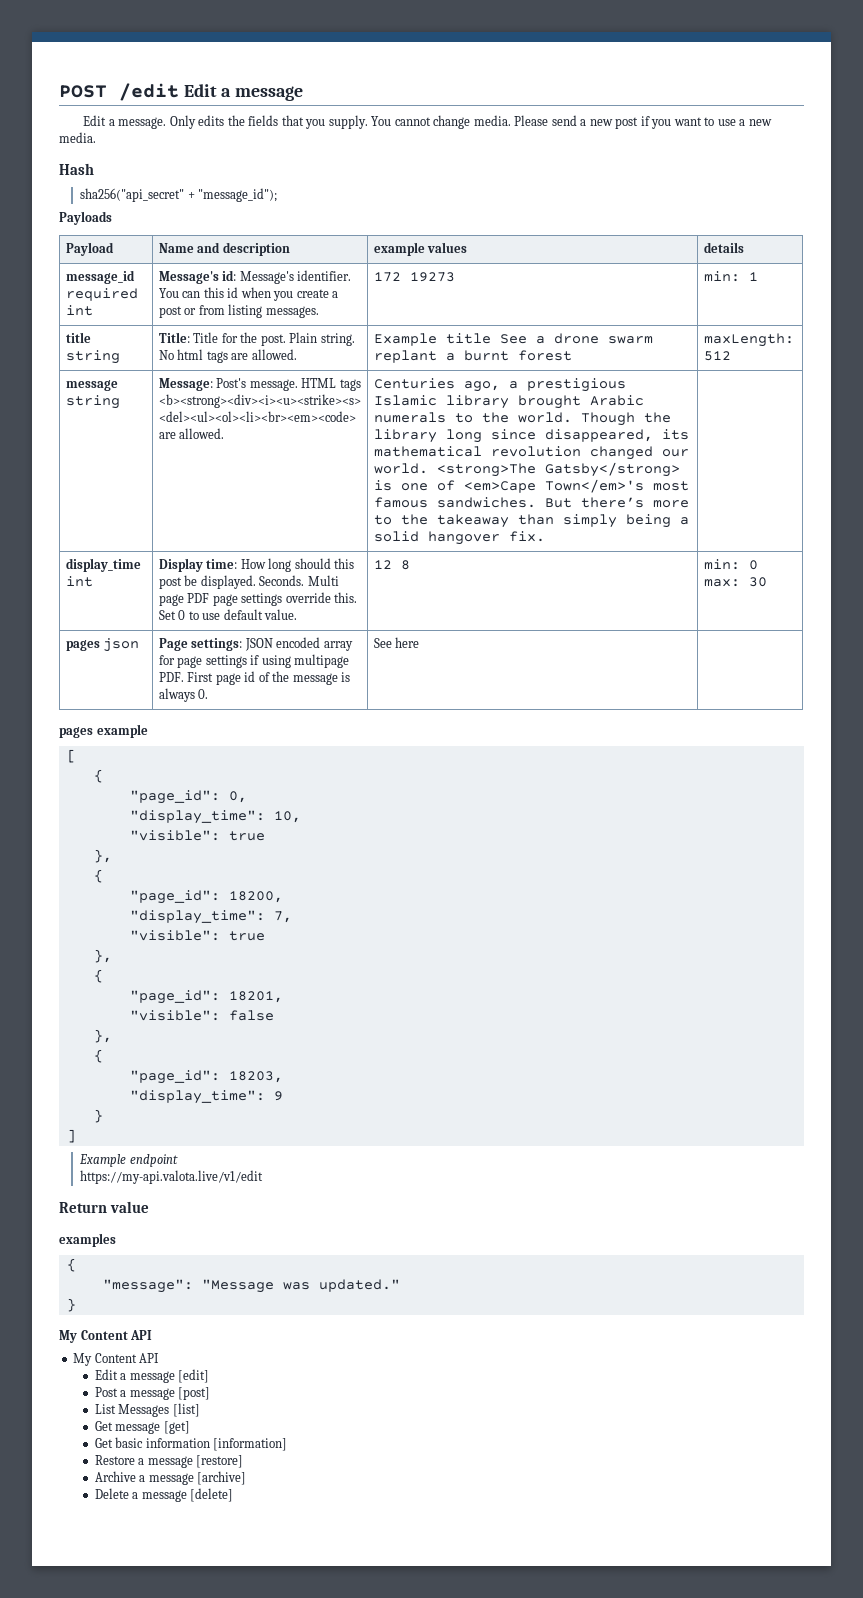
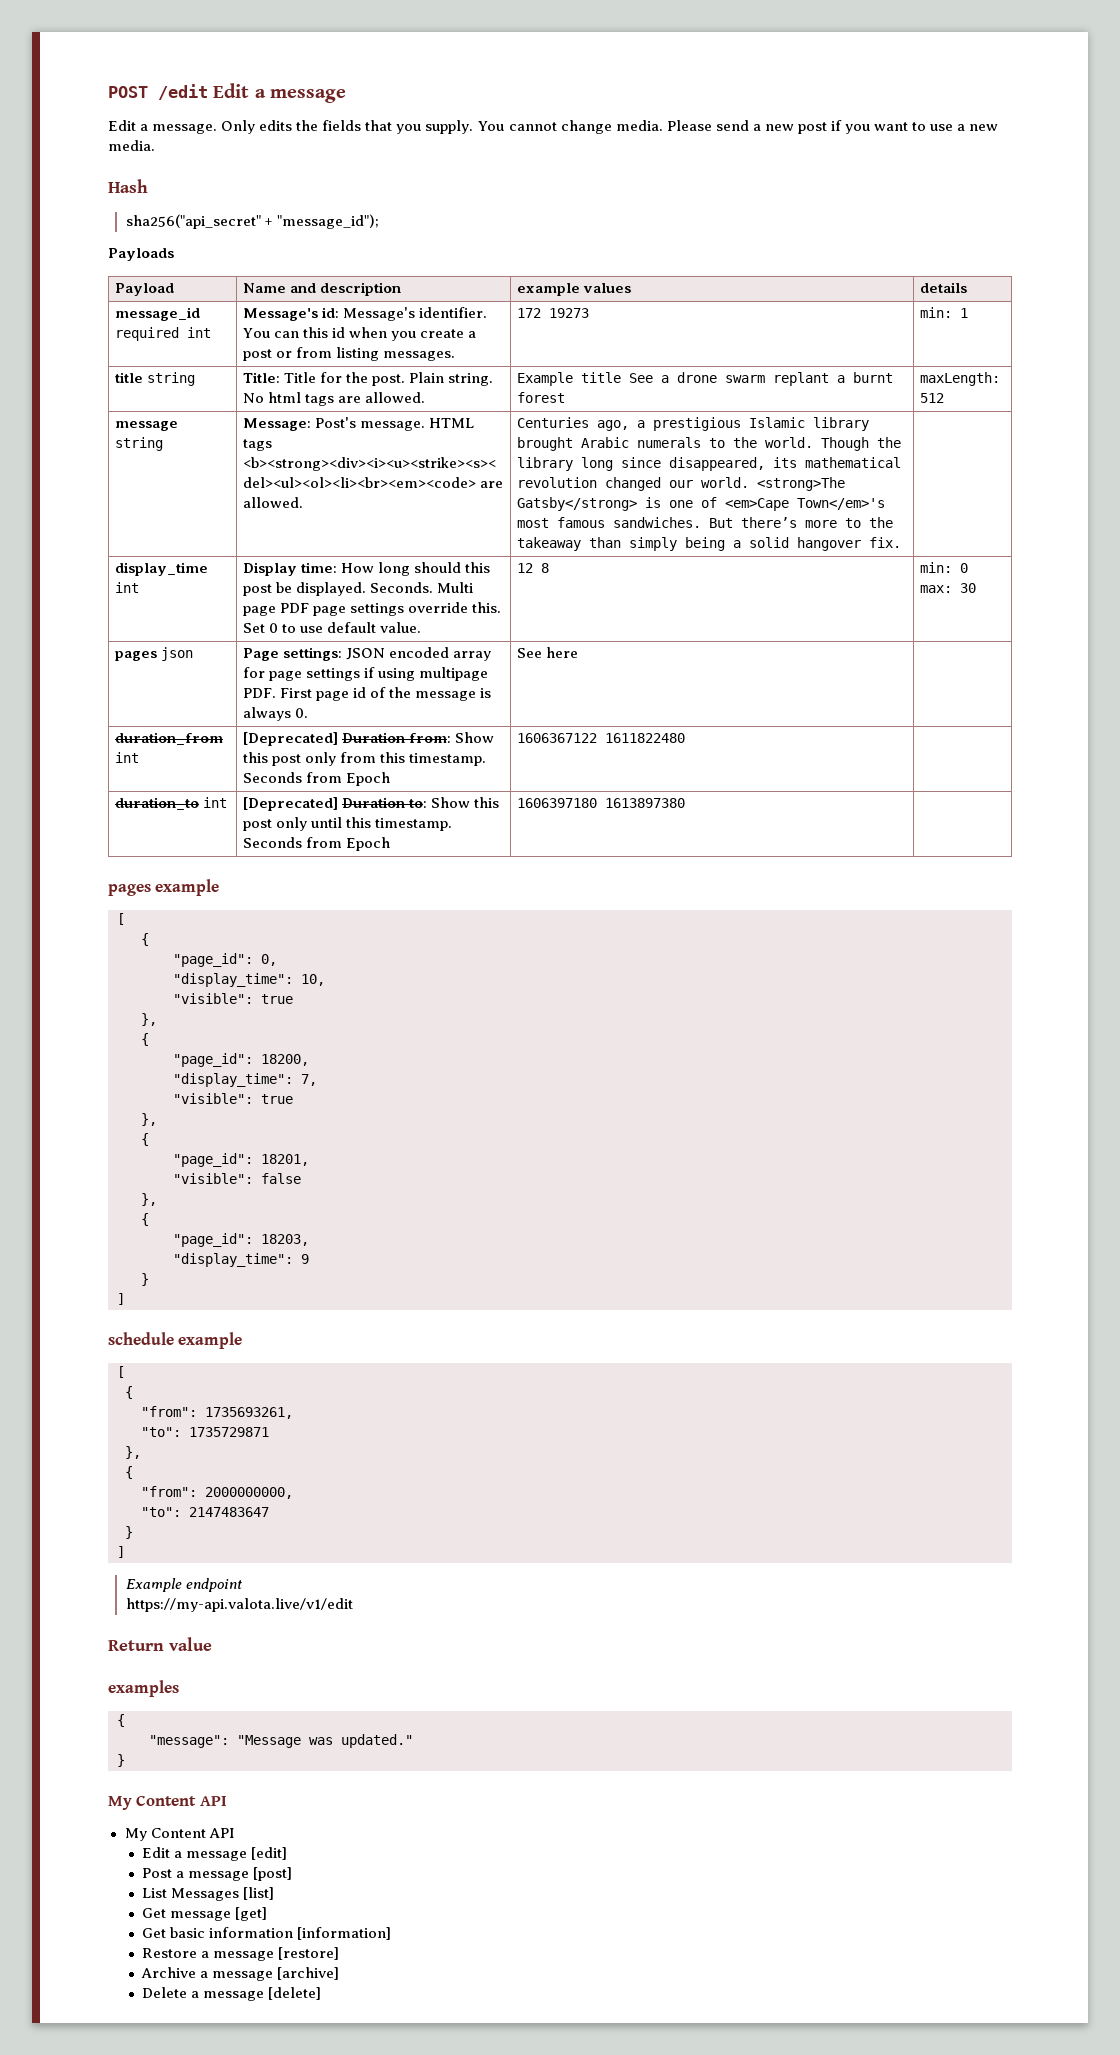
(420, 642) none -> [115,732,224,745] [115,752,140,763] [243,732,495,746] [243,752,487,766] [243,772,391,786] [517,733,686,743] [115,797,228,810] [243,797,500,811] [243,817,453,831] [243,837,391,851] [517,798,686,808] // duration_from int | [Deprecated] Duration from: Show this post only from this timestamp. Seconds from Epoch | 1606367122 1611822480 | // duration_to int | [Deprecated] Duration to: Show this post only until this timestamp. Seconds from Epoch | 1606397180 1613897380 |
(76, 1136) none -> [108,1332,243,1349] [117,1366,125,1378] [125,1386,133,1399] [141,1406,293,1419] [141,1427,269,1437] [125,1446,141,1459] [125,1466,133,1479] [141,1486,293,1499] [141,1507,269,1517] [125,1526,133,1539] [117,1546,125,1558] // schedule example // [ // { // "from": 1735693261, // "to": 1735729871 // }, // { // "from": 2000000000, // "to": 2147483647 // } // ]

